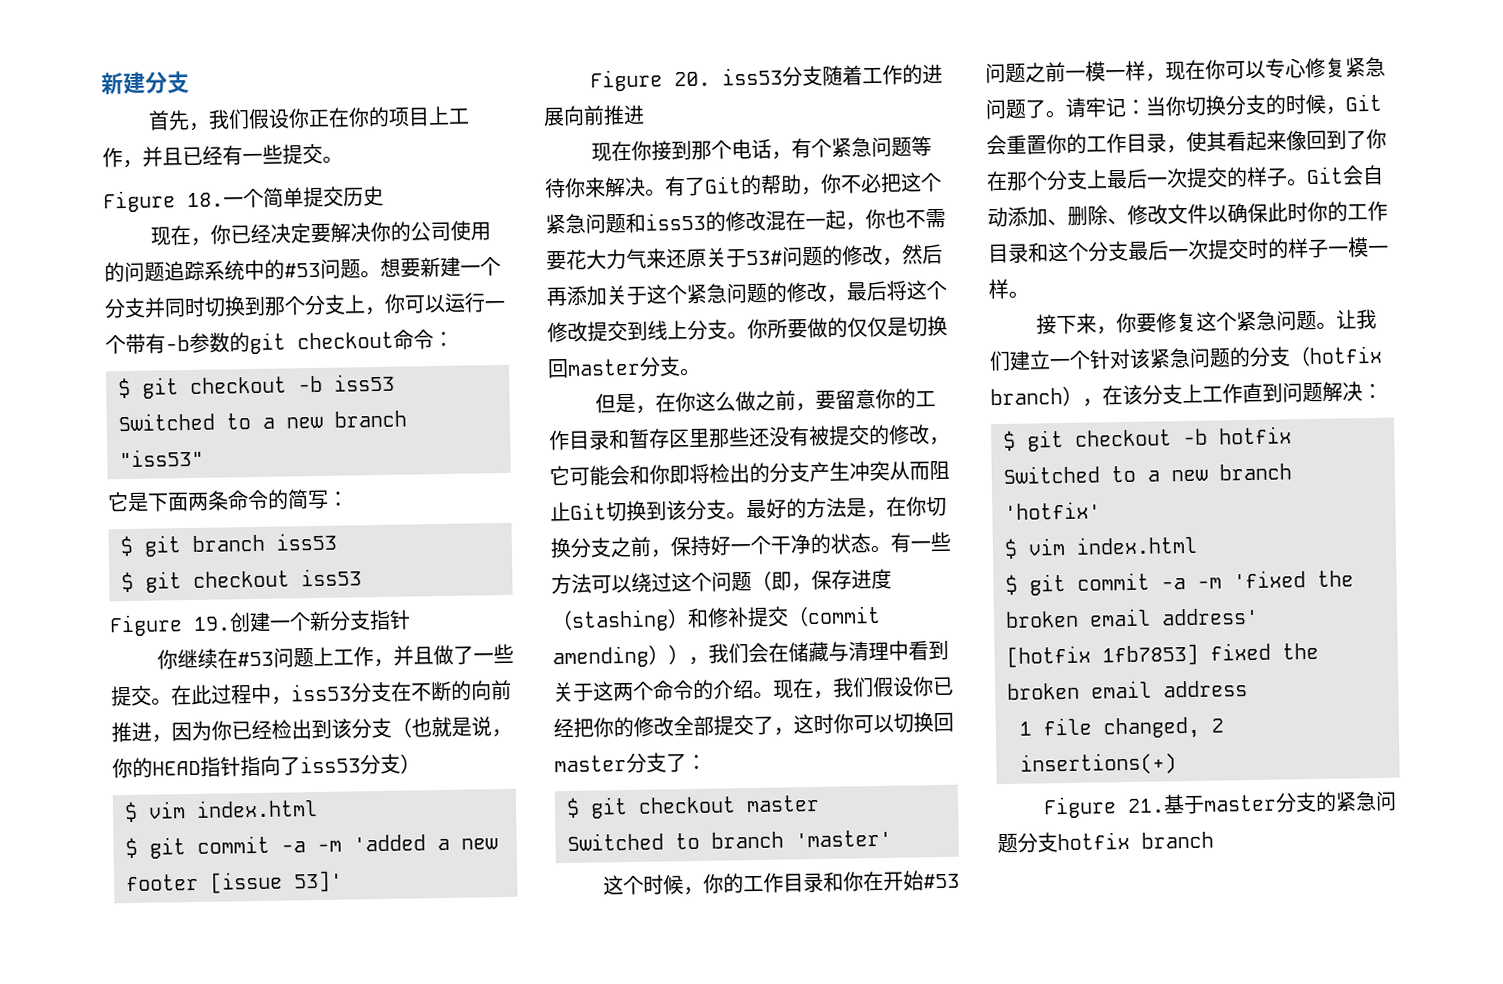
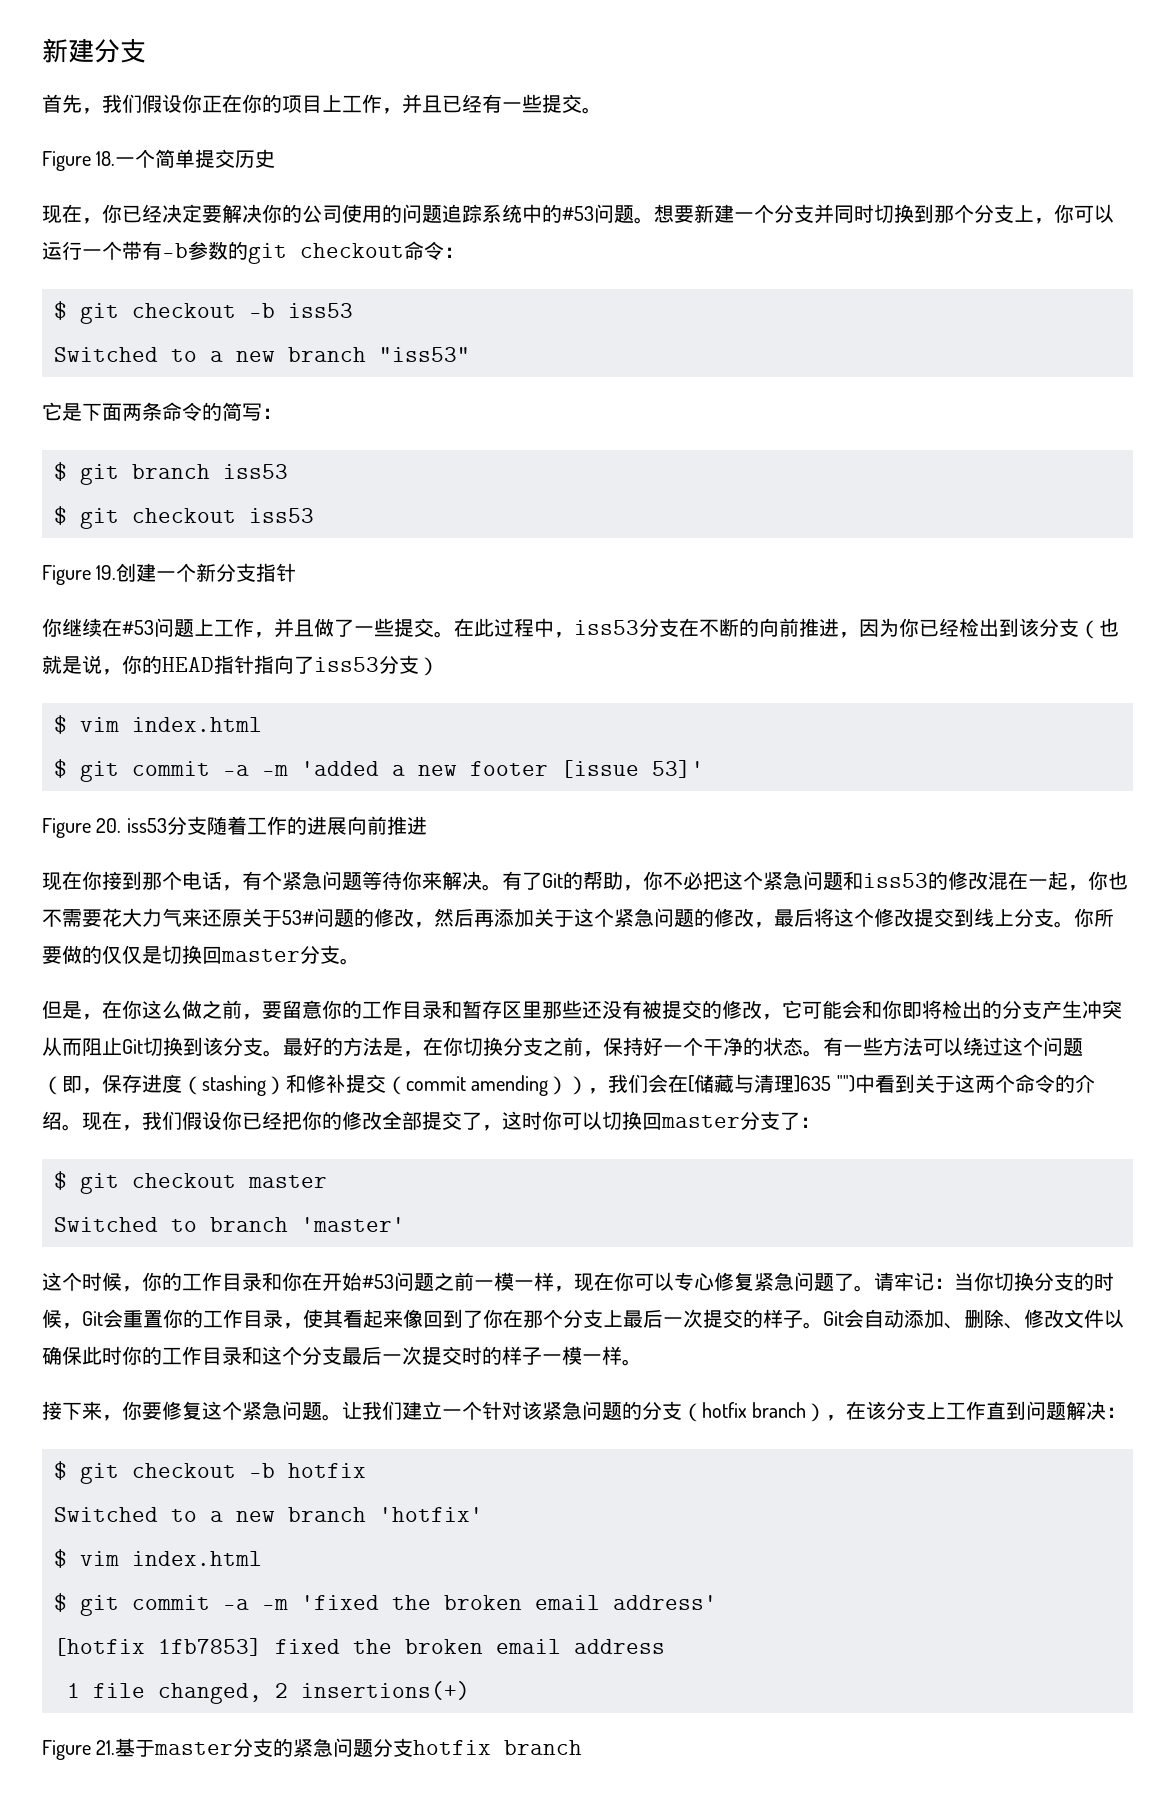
(789, 652) none -> [688,1075,695,1092] [
(889, 651) none -> [794,1075,855,1092] ]635 "")

